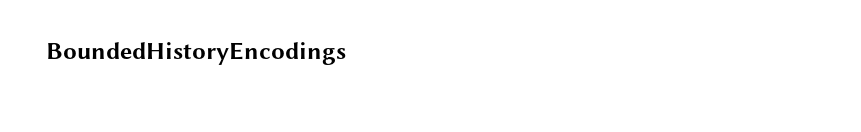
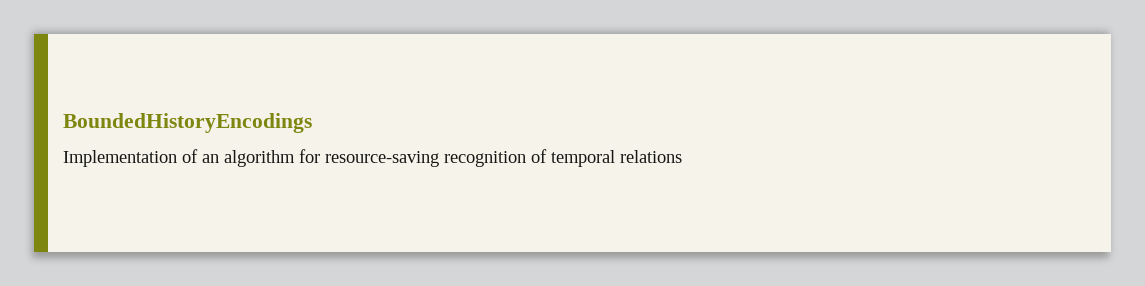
(346, 53) none -> [63,149,682,167] // Implementation of an algorithm for resource-saving recognition of temporal relations

